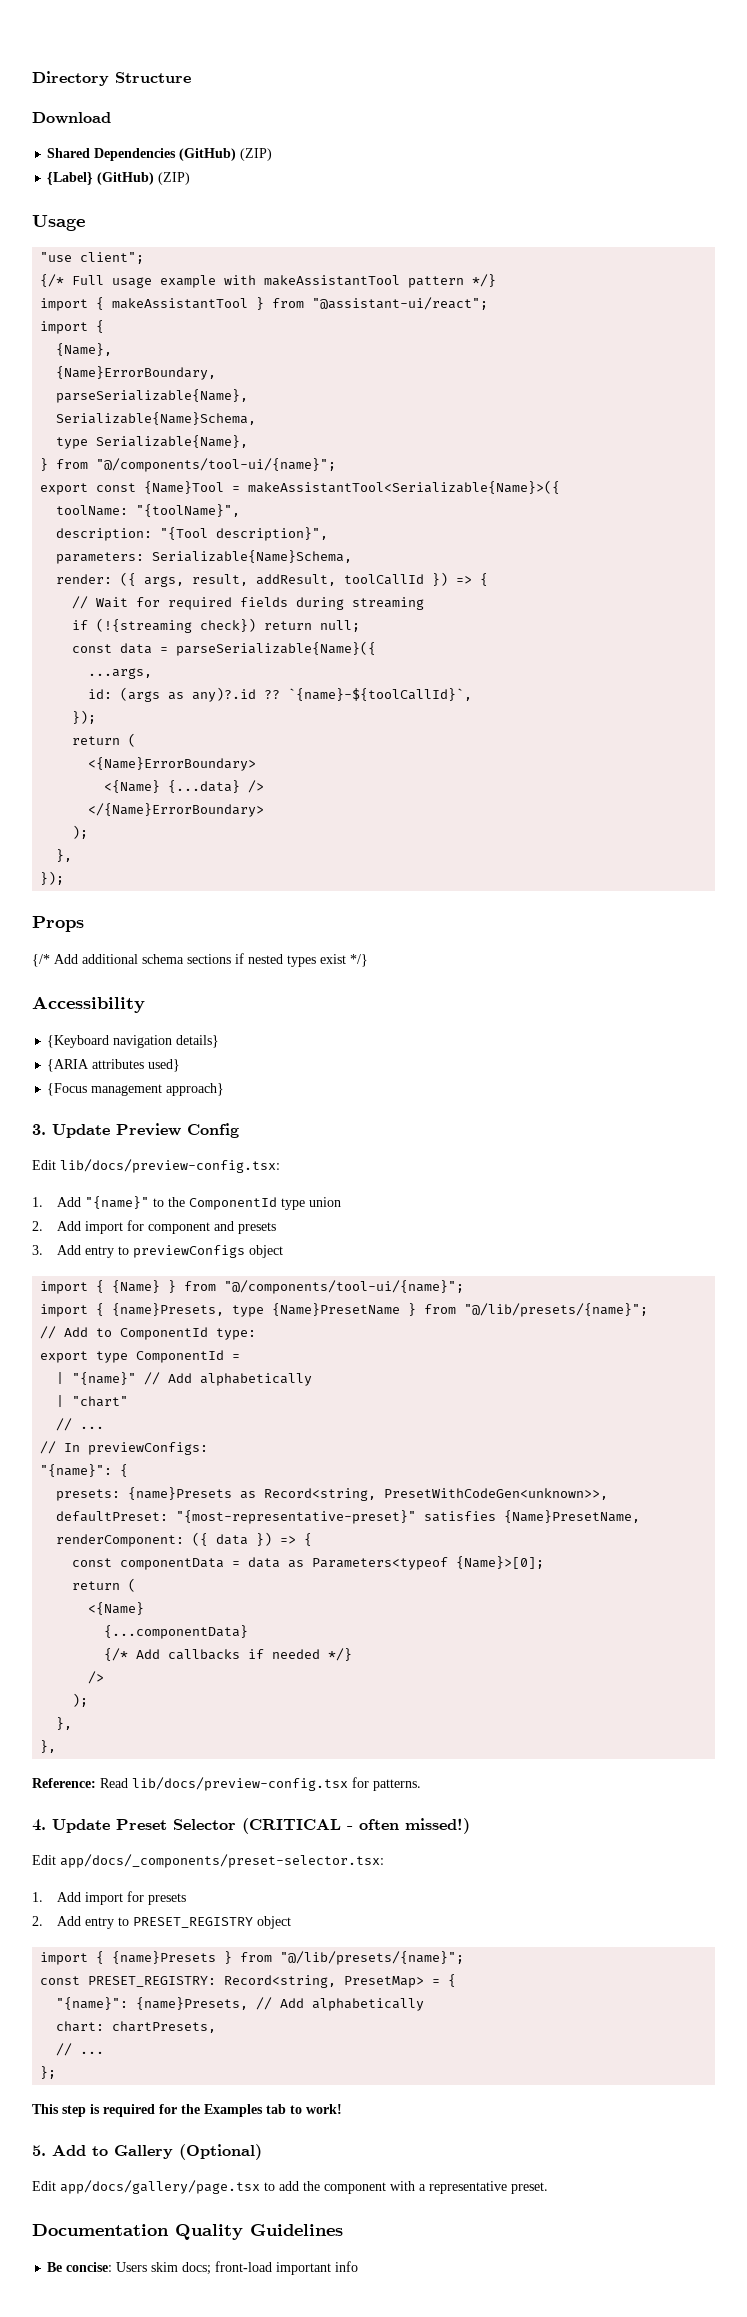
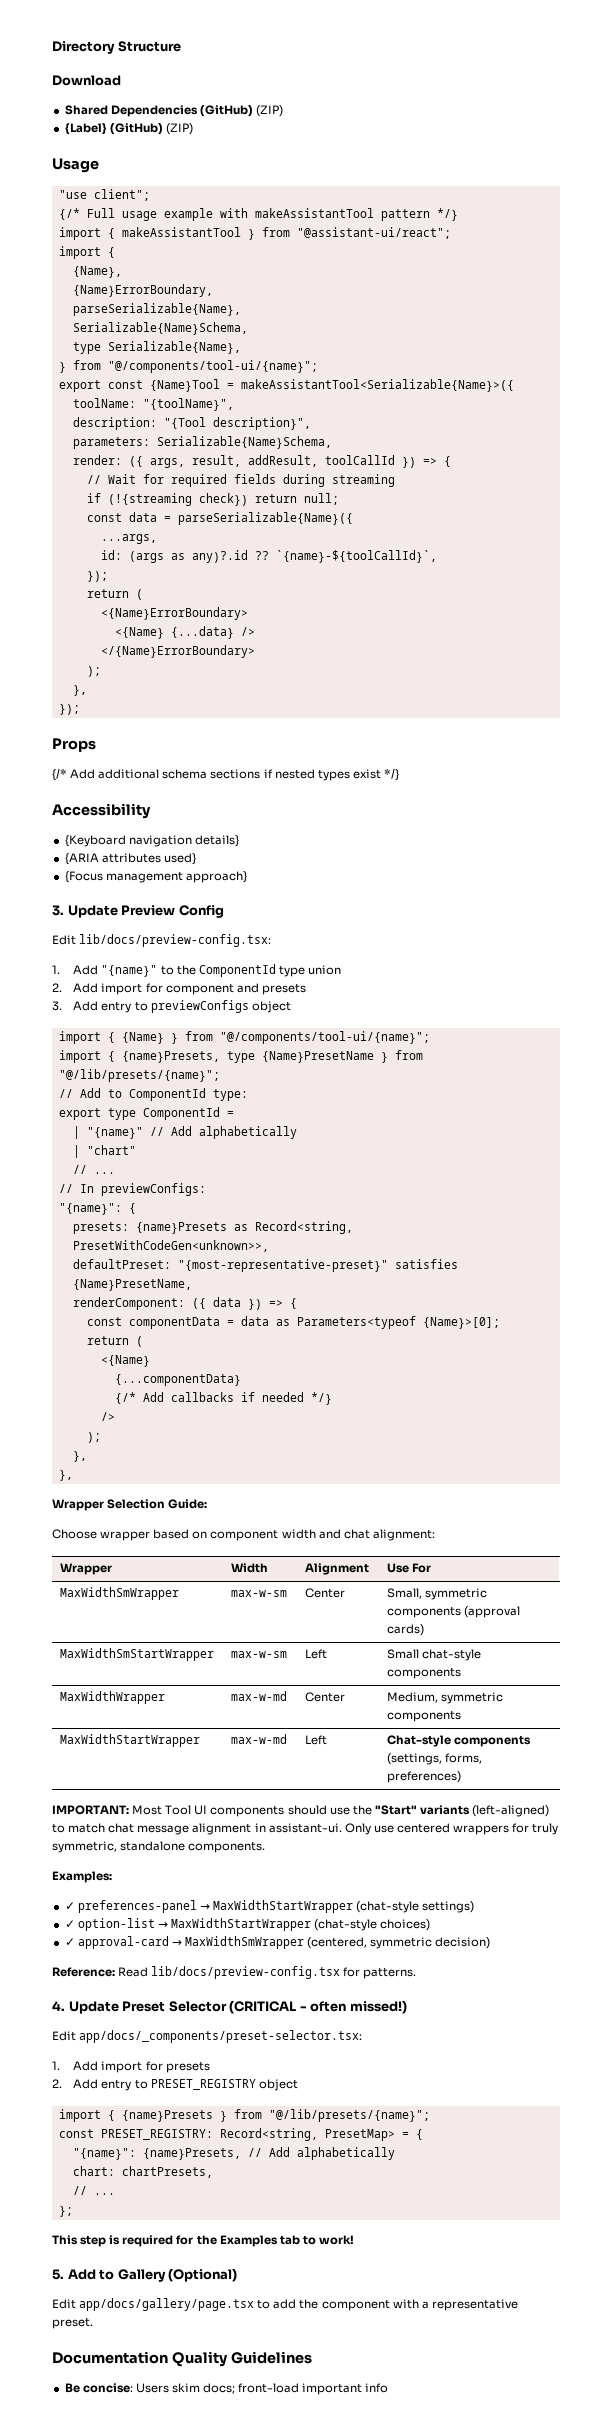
(57, 1746) none -> [52,1499,208,1511] [52,1529,435,1541] [60,1563,113,1575] [231,1563,269,1573] [305,1563,370,1575] [387,1563,432,1573] [60,1587,180,1600] [231,1590,288,1597] [305,1588,346,1598] [387,1588,488,1600] [387,1606,521,1618] [387,1624,425,1636] [60,1648,215,1661] [231,1651,288,1658] [305,1649,328,1659] [387,1649,482,1661] [387,1668,462,1679] [60,1691,166,1704] [231,1691,288,1701] [305,1692,346,1702] [387,1692,504,1704] [387,1711,462,1722] [60,1734,201,1747] [231,1734,288,1744] [305,1735,328,1745] [387,1735,532,1747] [387,1753,483,1765] [387,1771,462,1783] [52,1805,550,1817] [52,1823,559,1835] [52,1841,266,1853] [52,1871,112,1883] [64,1900,475,1913] [64,1918,431,1931] [64,1936,491,1949] // Wrapper Selection Guide: // Choose wrapper based on component width and chat alignment: // Wrapper | Width | Alignment | Use For // MaxWidthSmWrapper | max-w-sm | Center | Small, symmetric components (approval cards) // MaxWidthSmStartWrapper | max-w-sm | Left | Small chat-style components // MaxWidthWrapper | max-w-md | Center | Medium, symmetric components // MaxWidthStartWrapper | max-w-md | Left | Chat-style components (settings, forms, preferences) // IMPORTANT: Most Tool UI components should use the "Start" variants (left-aligned) to match chat message alignment in assistant-ui. Only use centered wrappers for truly symmetric, standalone components. // Examples: // ✓ preferences-panel → MaxWidthStartWrapper (chat-style settings) // ✓ option-list → MaxWidthStartWrapper (chat-style choices) // ✓ approval-card → MaxWidthSmWrapper (centered, symmetric decision)

